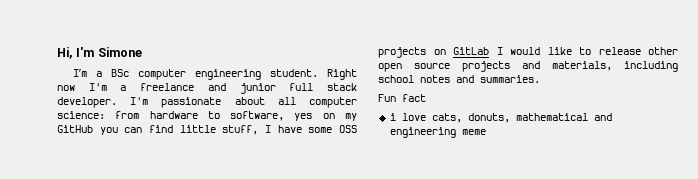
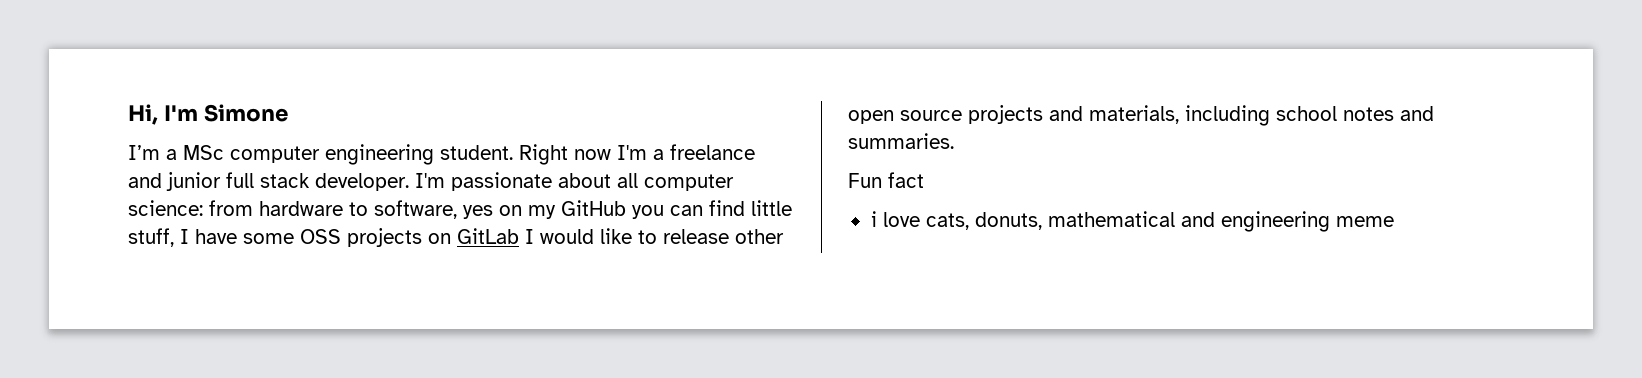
[110,69,129,77] BSc -> [183,145,224,160] MSc

